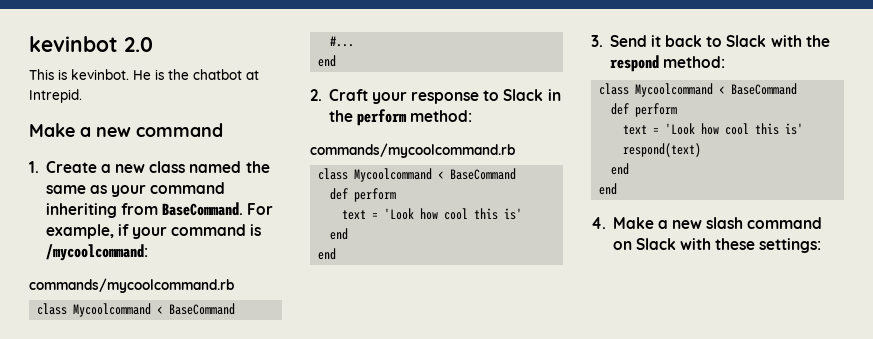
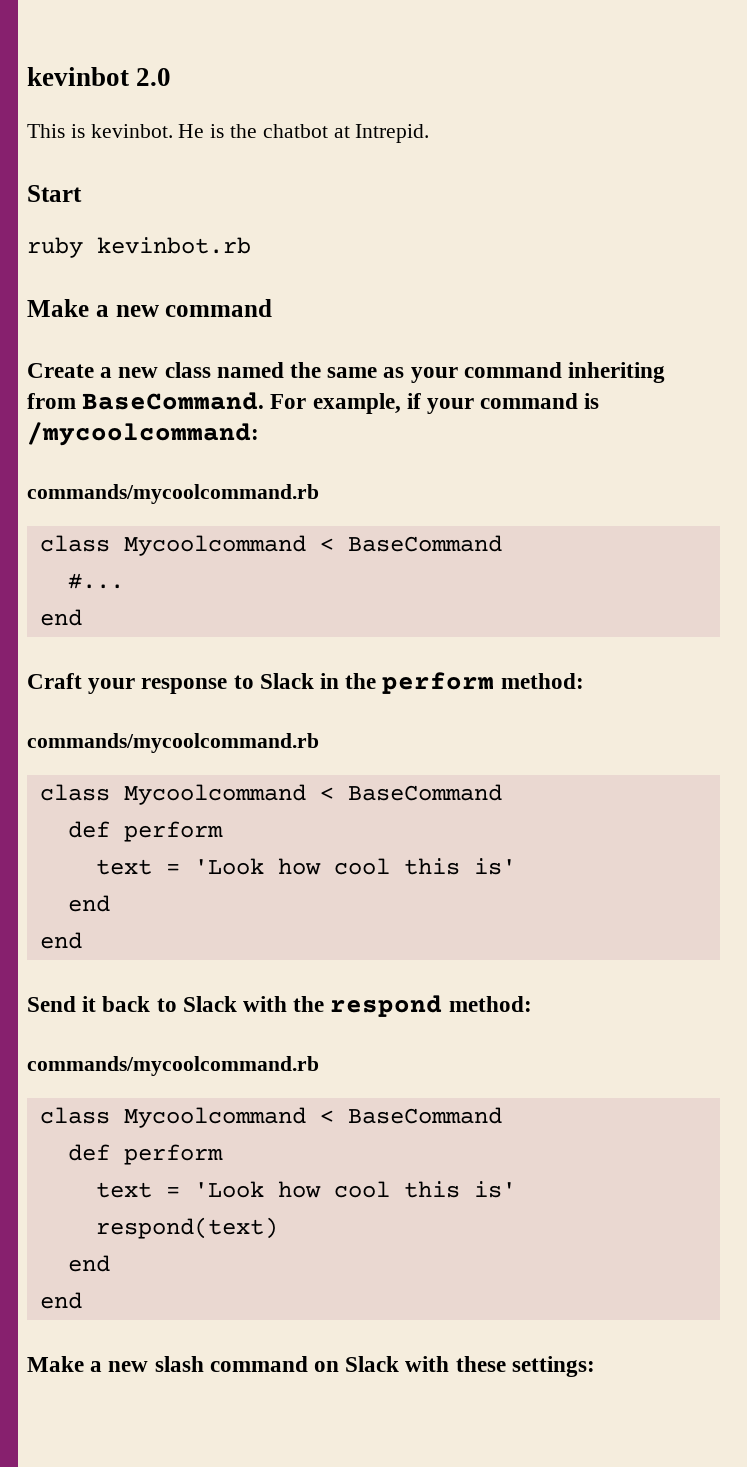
(82, 96) none -> [27,185,82,202] [27,237,251,258] // Start // ruby kevinbot.rb
[29,161,39,173] 1. -> (273, 308) none
[310,89,322,101] 2. -> (82, 617) none
[591,35,603,47] 3. -> (82, 940) none
(725, 62) none -> [27,1056,319,1076] // commands/mycoolcommand.rb
[591,217,606,229] 4. -> (82, 1300) none

